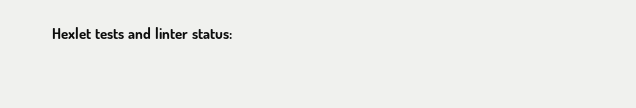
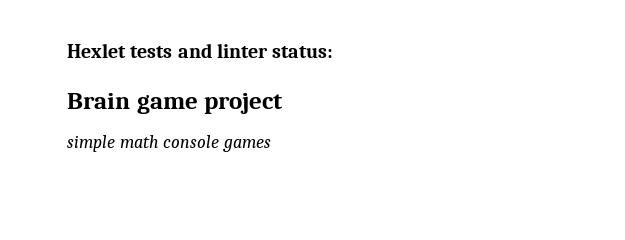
(233, 34) none -> [67,93,284,114] [67,135,272,152] // Brain game project // simple math console games

